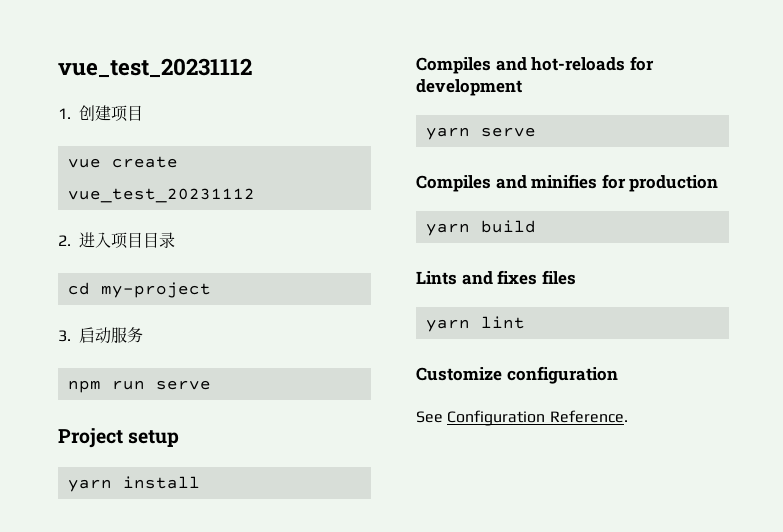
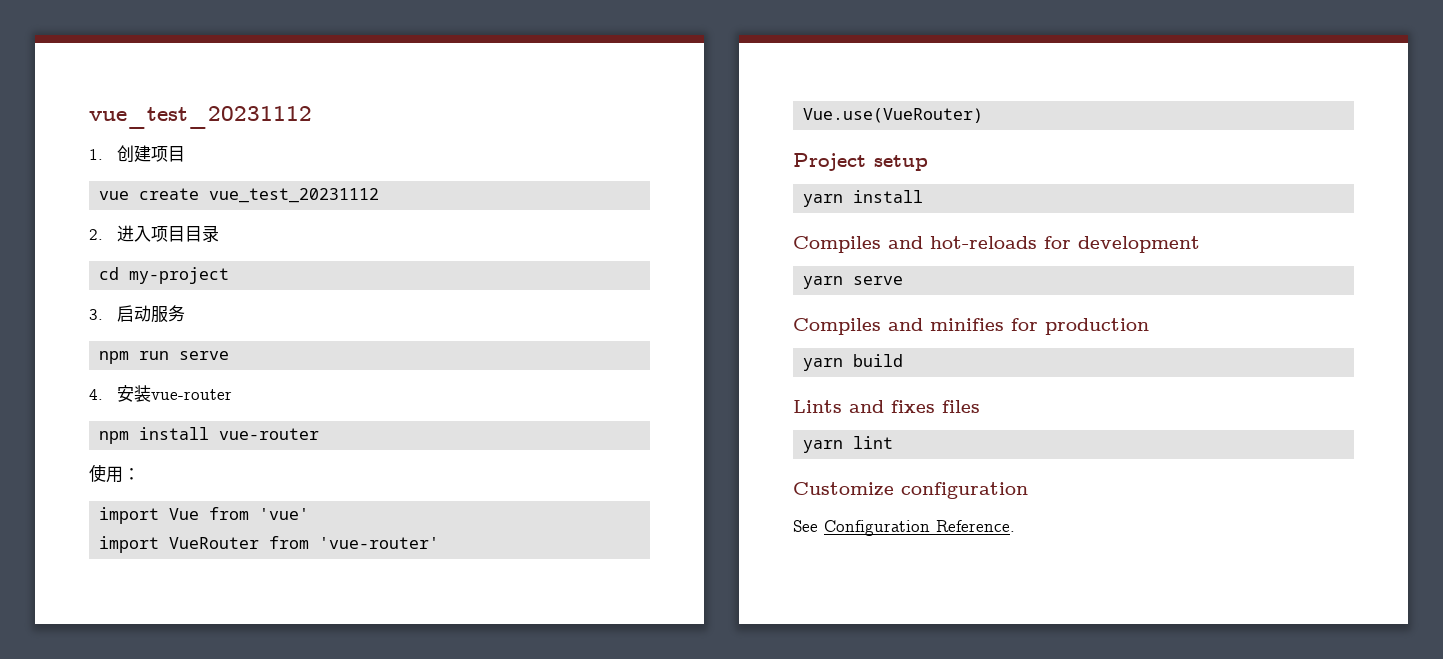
(211, 385) none -> [89,385,232,402] [99,427,320,444] [89,464,140,483] [99,507,310,524] [99,536,440,553] [803,108,984,123] // 4.安装vue-router // npm install vue-router // 使用： // import Vue from 'vue' // import VueRouter from 'vue-router' // Vue.use(VueRouter)

